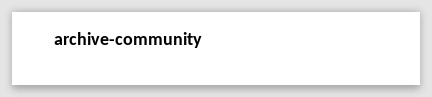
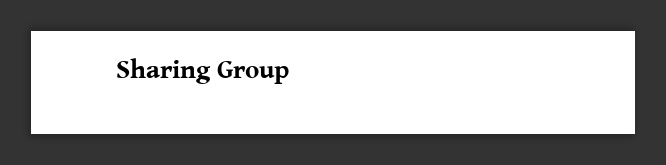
[54,32,202,48] archive-community -> [116,58,290,84] Sharing Group

